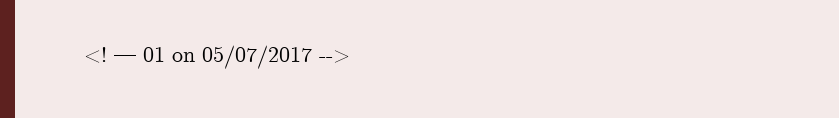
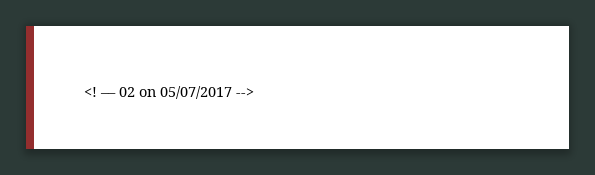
[143,47,165,62] 01 -> [119,87,135,97] 02

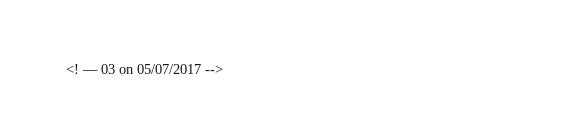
[119,87,135,97] 02 -> [101,64,115,74] 03

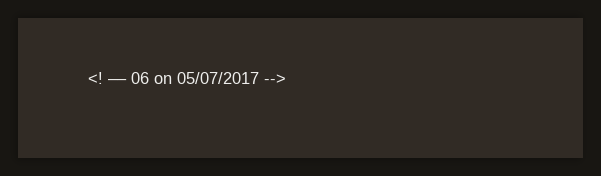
[101,64,115,74] 03 -> [131,72,149,84] 06

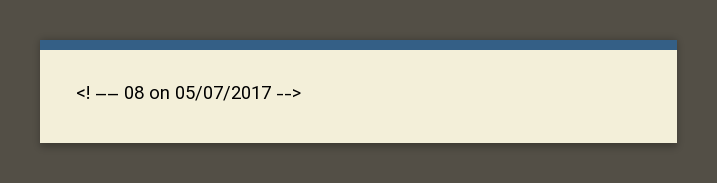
[131,72,149,84] 06 -> [124,86,144,99] 08

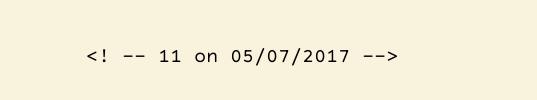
[124,86,144,99] 08 -> [158,49,182,62] 11

